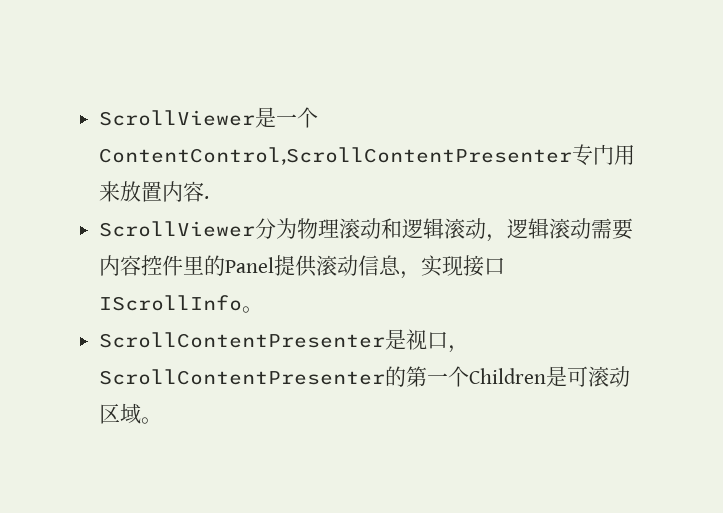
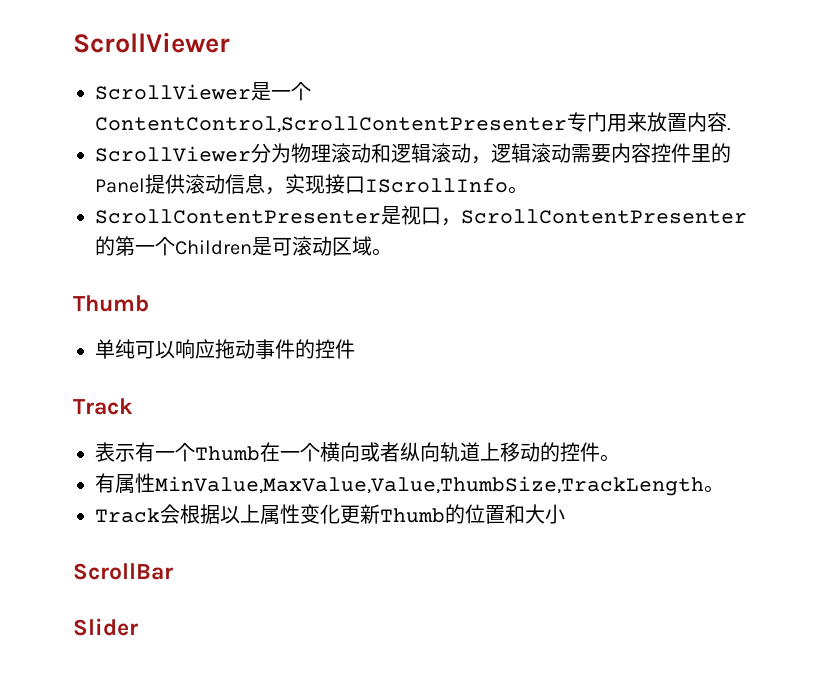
[99,110,256,126] ScrollViewer -> [73,32,230,53] [95,84,251,100] ScrollViewer // ScrollViewer
(163, 420) none -> [73,295,149,312] [95,339,355,359] [73,398,133,415] [95,442,620,462] [95,473,724,496] [95,504,565,525] [73,563,173,580] [73,618,138,636] // Thumb // 单纯可以响应拖动事件的控件 // Track // 表示有一个Thumb在一个横向或者纵向轨道上移动的控件。 // 有属性MinValue,MaxValue,Value,ThumbSize,TrackLength。 // Track会根据以上属性变化更新Thumb的位置和大小 // ScrollBar // Slider

